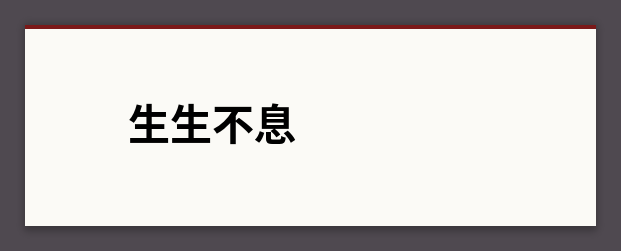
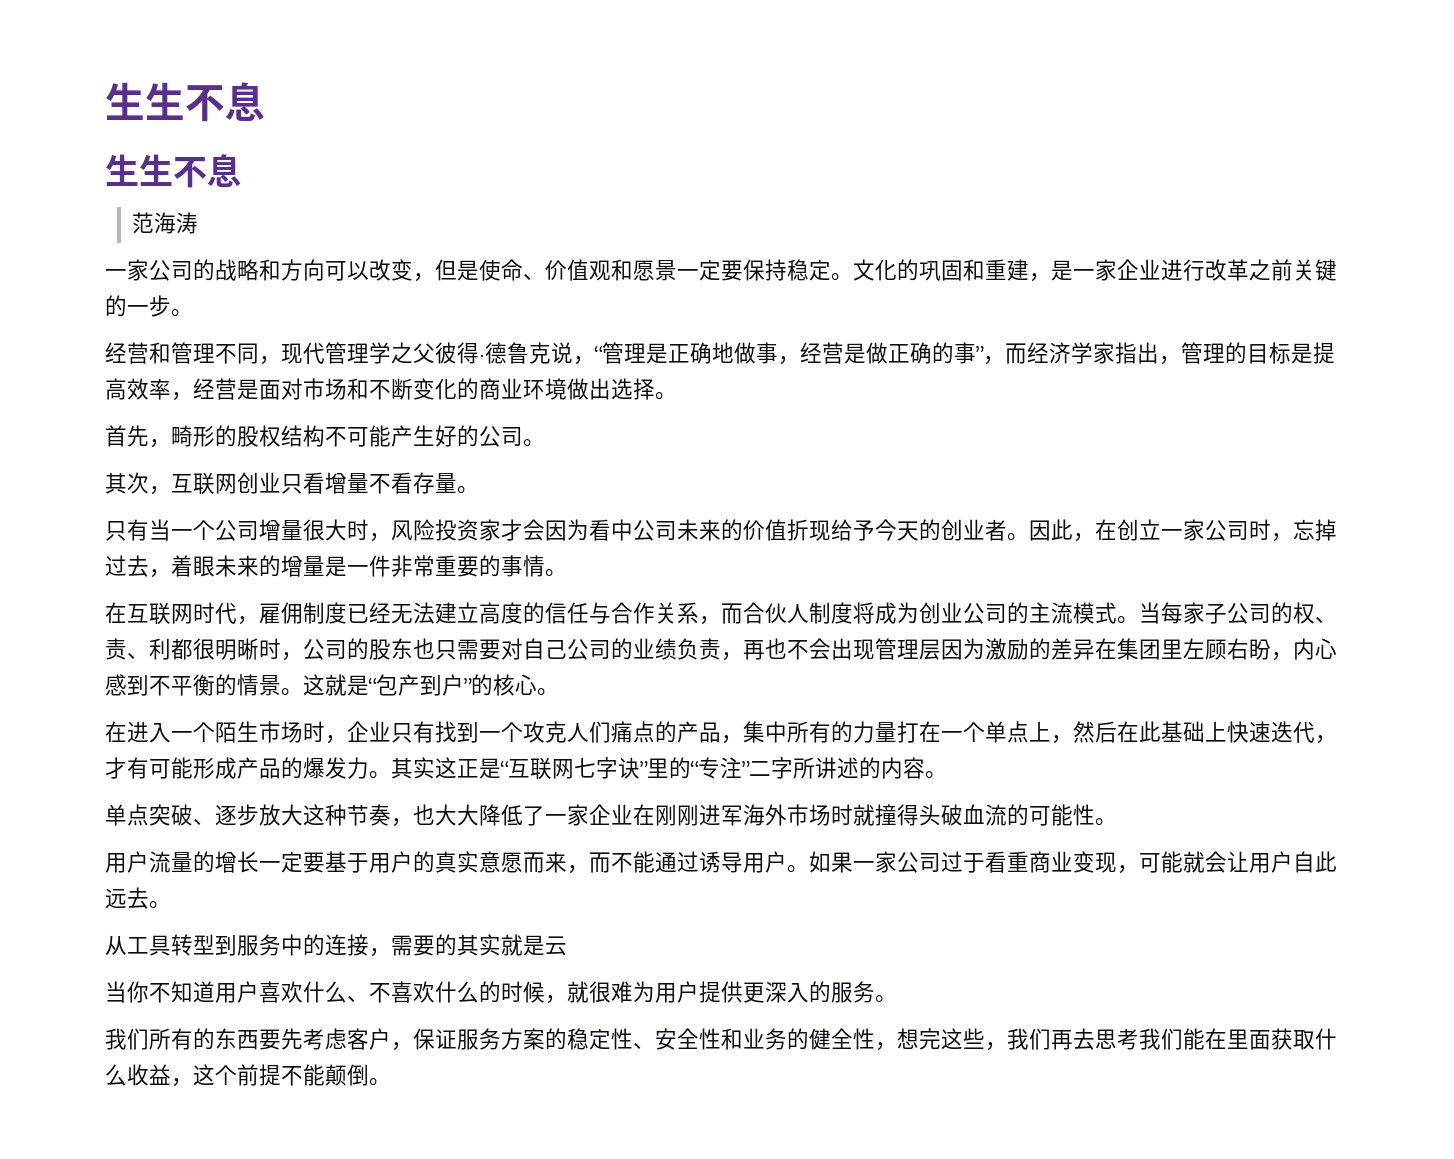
[128,103,296,145] 生生不息 -> [105,82,265,122] [105,154,241,188] [132,212,199,234] [105,259,1337,282] [105,295,193,317] [105,342,1335,365] [105,378,677,401] [105,425,545,448] [105,472,479,495] [105,519,1337,542] [105,555,567,578] [105,602,1337,625] [105,638,1337,661] [105,674,559,696] [105,721,1337,744] [105,757,947,780] [105,804,1117,827] [105,851,1337,874] [105,887,171,909] [105,934,567,957] [105,981,897,1004] [105,1028,1337,1051] [105,1064,391,1087] 生生不息 // 生生不息 // 范海涛 // 一家公司的战略和方向可以改变，但是使命、价值观和愿景一定要保持稳定。文化的巩固和重建，是一家企业进行改革之前关键的一步。 // 经营和管理不同，现代管理学之父彼得·德鲁克说，“管理是正确地做事，经营是做正确的事”，而经济学家指出，管理的目标是提高效率，经营是面对市场和不断变化的商业环境做出选择。 // 首先，畸形的股权结构不可能产生好的公司。 // 其次，互联网创业只看增量不看存量。 // 只有当一个公司增量很大时，风险投资家才会因为看中公司未来的价值折现给予今天的创业者。因此，在创立一家公司时，忘掉过去，着眼未来的增量是一件非常重要的事情。 // 在互联网时代，雇佣制度已经无法建立高度的信任与合作关系，而合伙人制度将成为创业公司的主流模式。当每家子公司的权、责、利都很明晰时，公司的股东也只需要对自己公司的业绩负责，再也不会出现管理层因为激励的差异在集团里左顾右盼，内心感到不平衡的情景。这就是“包产到户”的核心。 // 在进入一个陌生市场时，企业只有找到一个攻克人们痛点的产品，集中所有的力量打在一个单点上，然后在此基础上快速迭代，才有可能形成产品的爆发力。其实这正是“互联网七字诀”里的“专注”二字所讲述的内容。 // 单点突破、逐步放大这种节奏，也大大降低了一家企业在刚刚进军海外市场时就撞得头破血流的可能性。 // 用户流量的增长一定要基于用户的真实意愿而来，而不能通过诱导用户。如果一家公司过于看重商业变现，可能就会让用户自此远去。 // 从工具转型到服务中的连接，需要的其实就是云 // 当你不知道用户喜欢什么、不喜欢什么的时候，就很难为用户提供更深入的服务。 // 我们所有的东西要先考虑客户，保证服务方案的稳定性、安全性和业务的健全性，想完这些，我们再去思考我们能在里面获取什么收益，这个前提不能颠倒。

